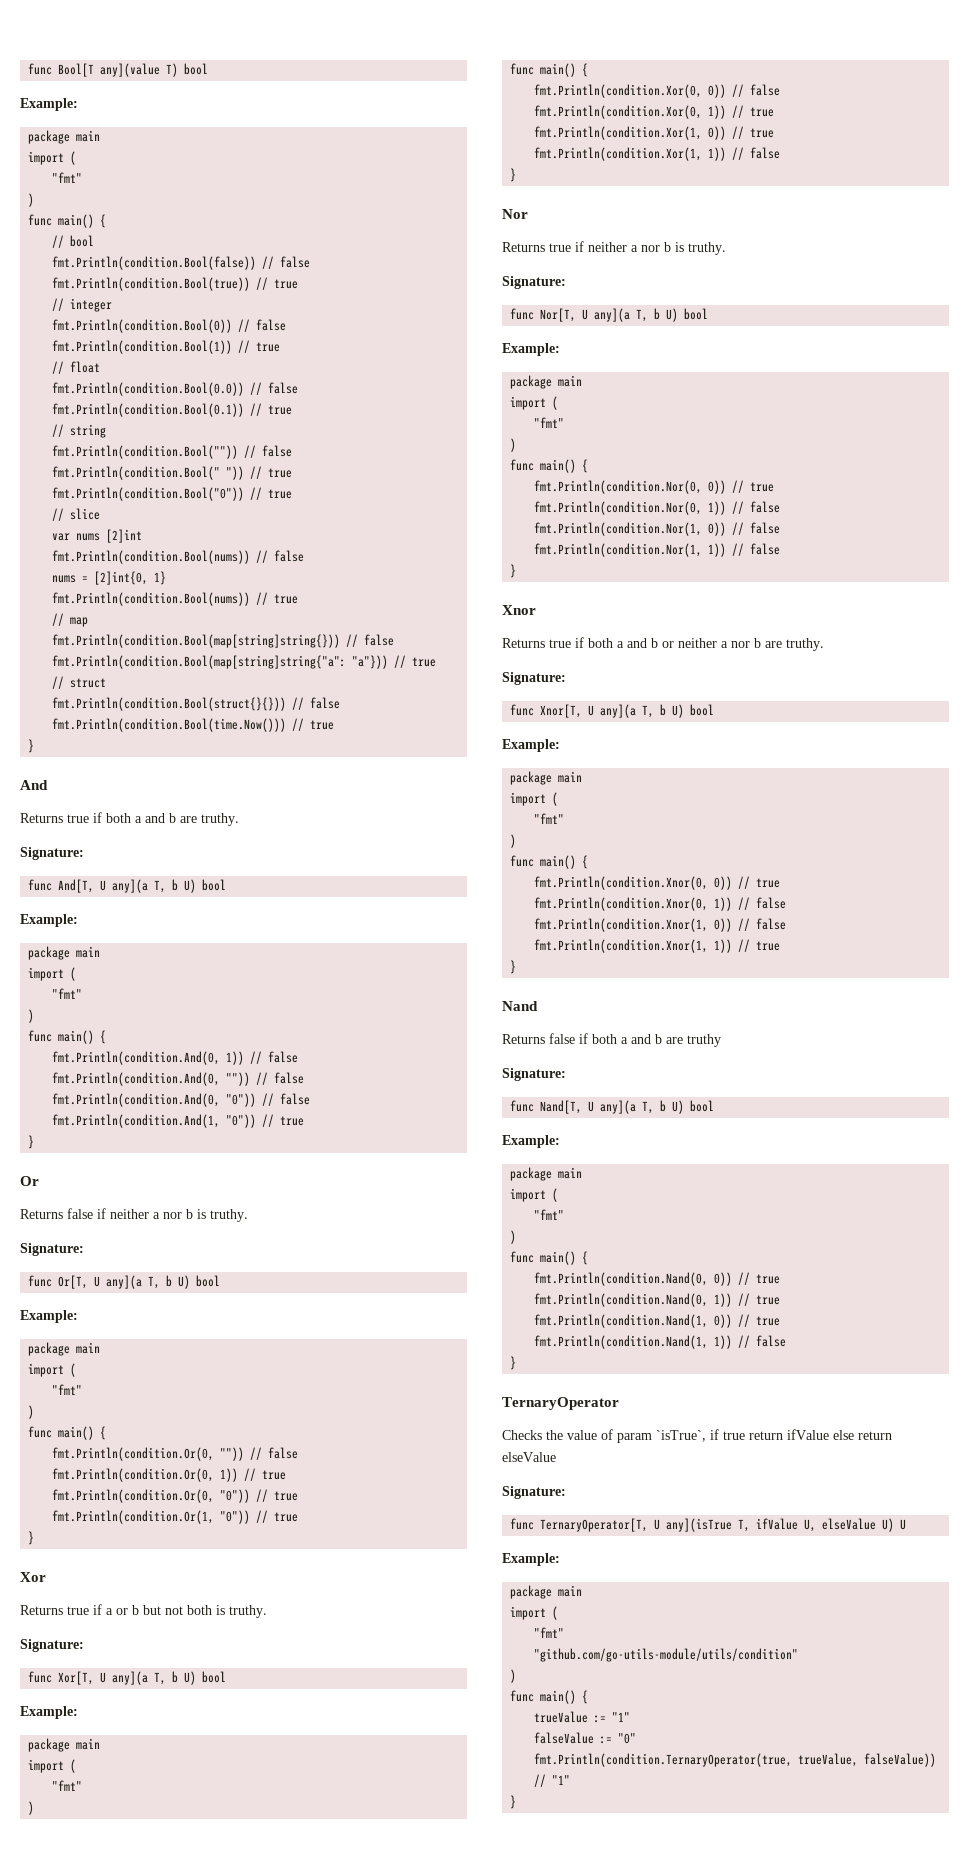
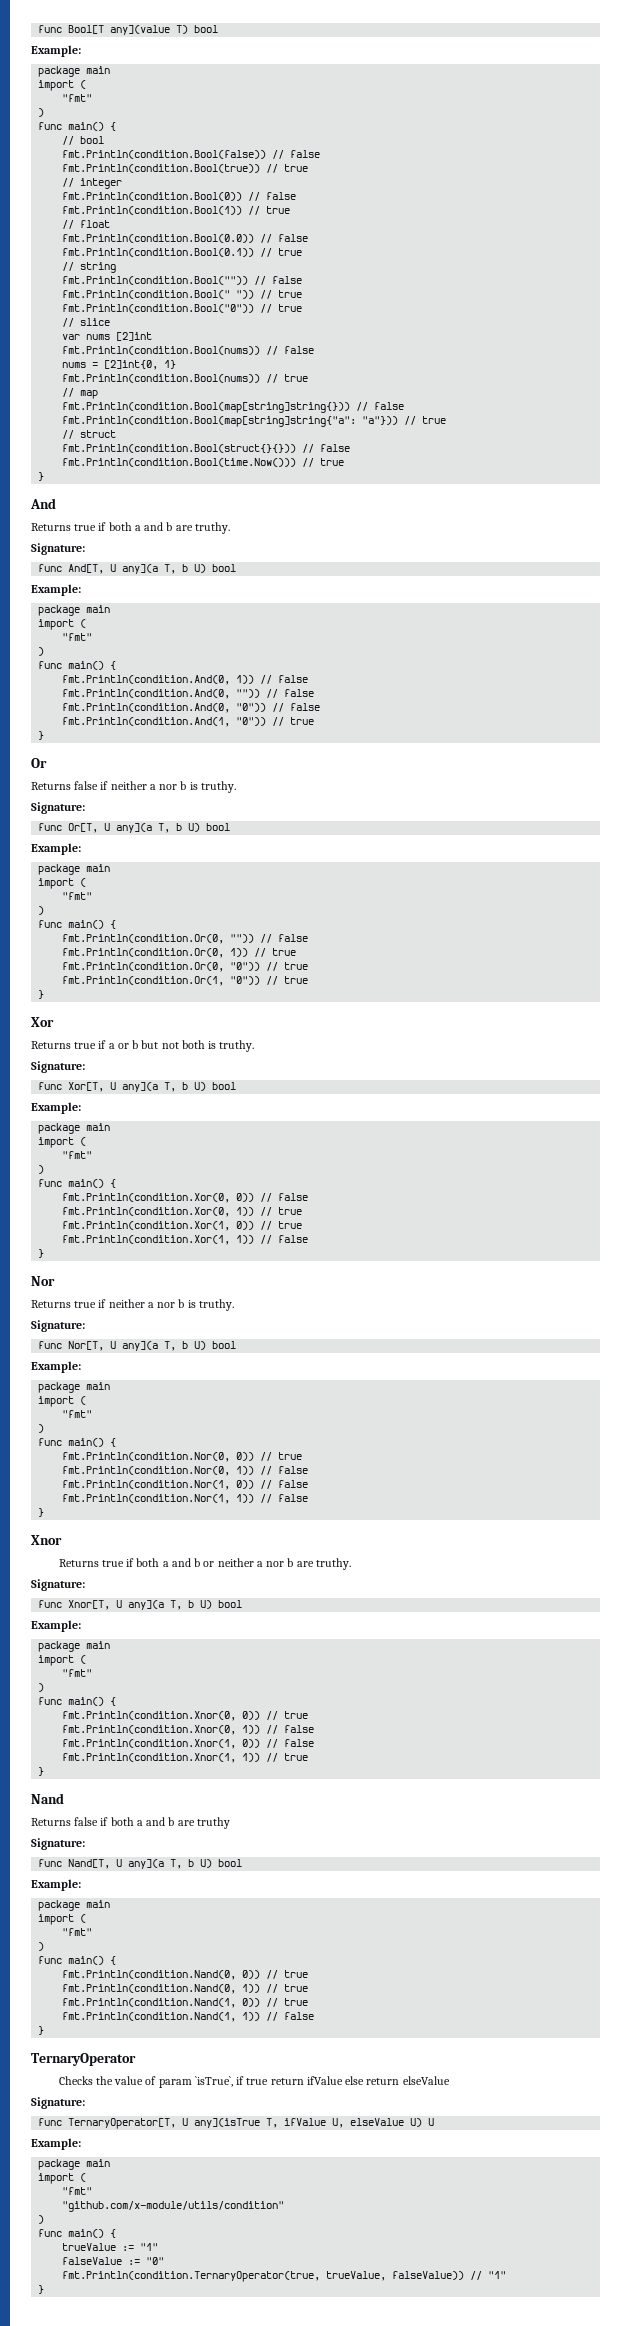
[534,1648,799,1662] "github.com/go-utils-module/utils/condition" -> [62,2201,285,2212] "github.com/x-module/utils/condition"

